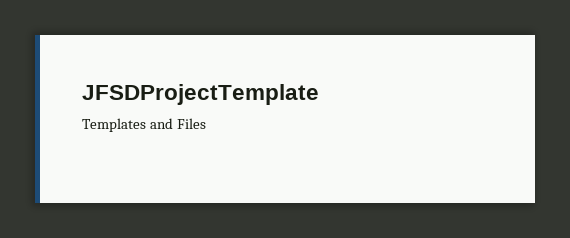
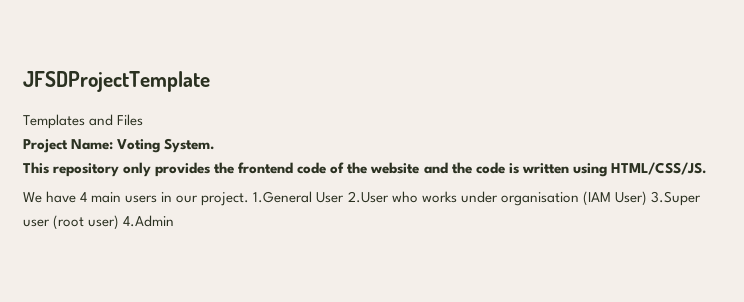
(206, 123) none -> [23,138,216,153] [23,162,707,177] [23,191,701,206] [23,215,175,230] // Project Name: Voting System. // This repository only provides the frontend code of the website and the code is written using HTML/CSS/JS. // We have 4 main users in our project. 1.General User 2.User who works under organisation (IAM User) 3.Super user (root user) 4.Admin

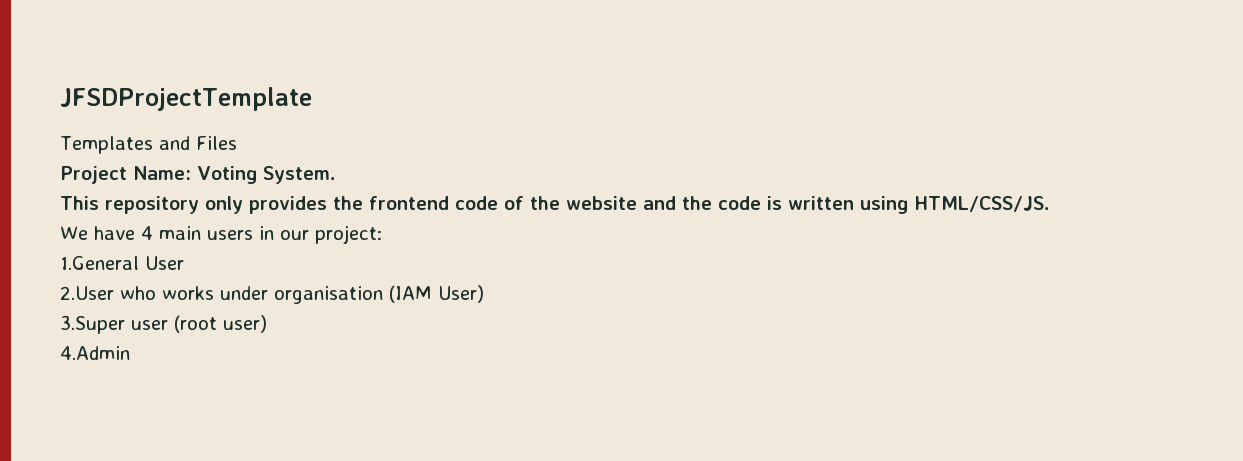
[201,192,250,206] project. -> [314,225,382,244] project: //
(345, 197) none -> (184, 263) //
(647, 198) none -> (484, 294) //
(120, 222) none -> (267, 324) //

